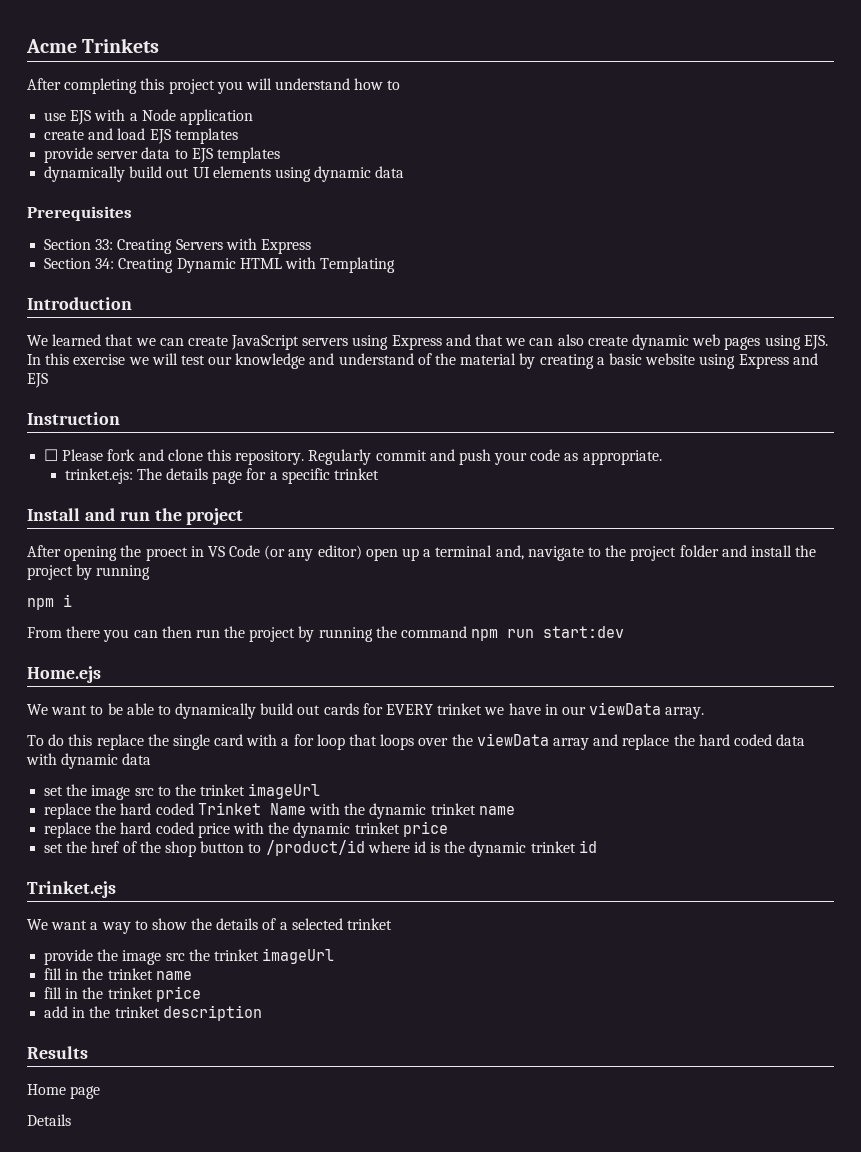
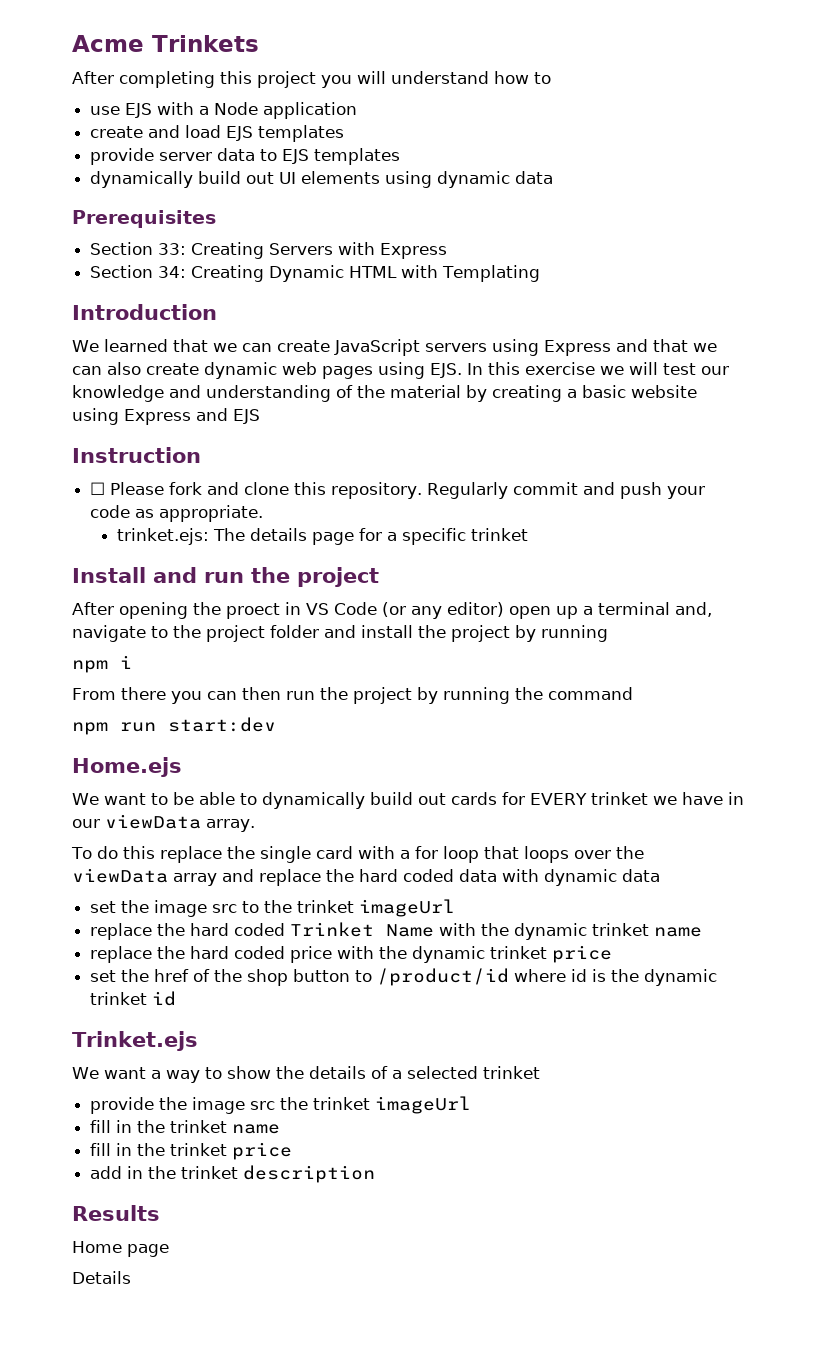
[338,353,414,365] understand -> [206,385,331,402] understanding
(468, 632) none -> (633, 693) //

